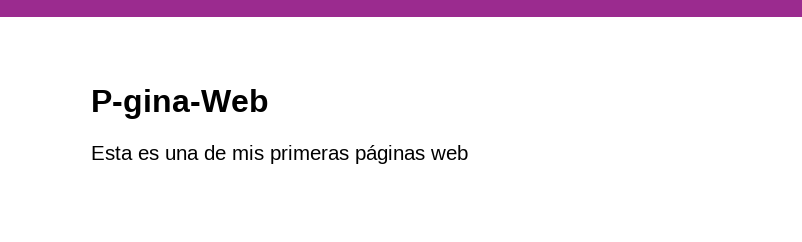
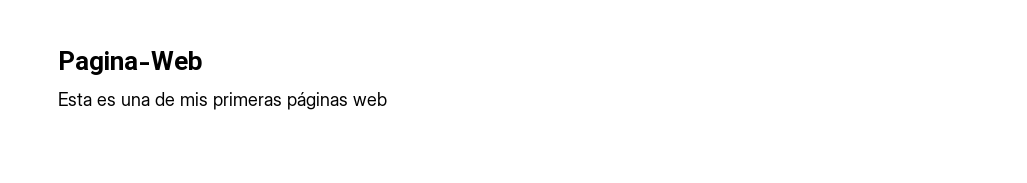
[91,89,269,119] P-gina-Web -> [58,51,203,75] Pagina-Web

